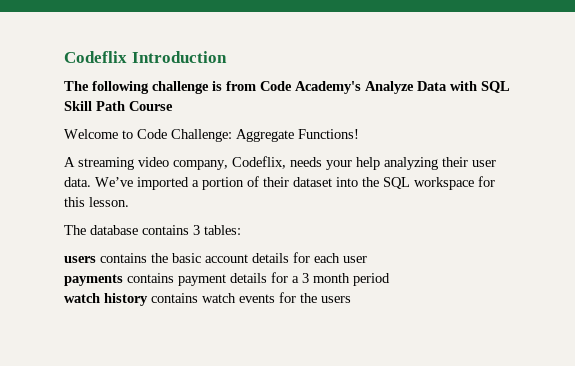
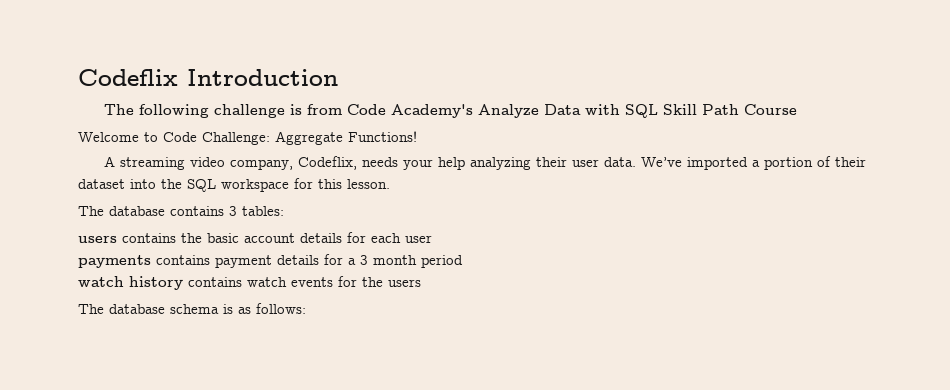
(351, 299) none -> [78,303,306,314] // The database schema is as follows:

